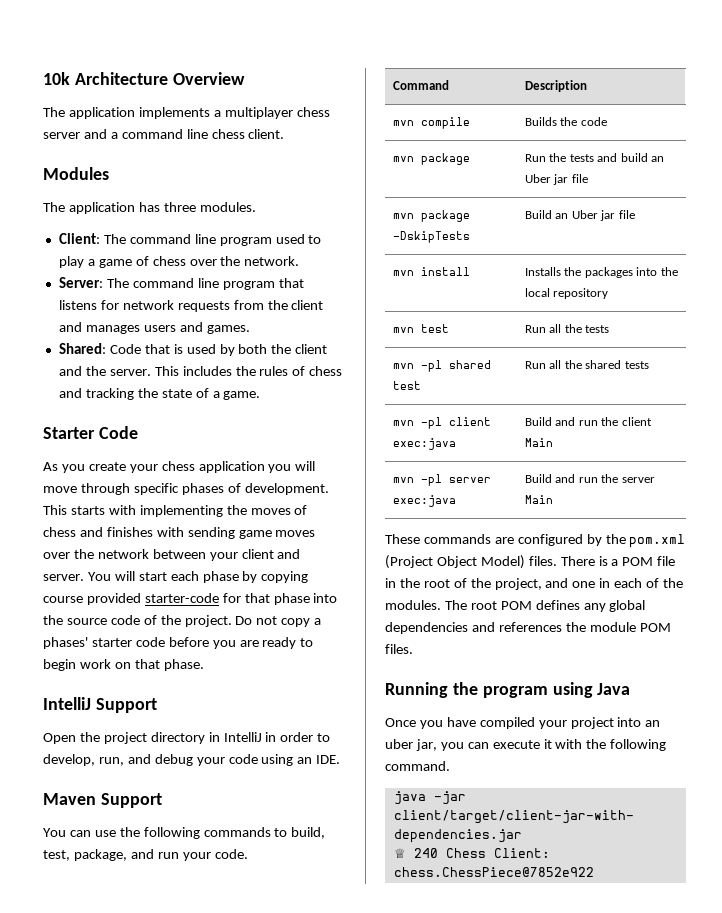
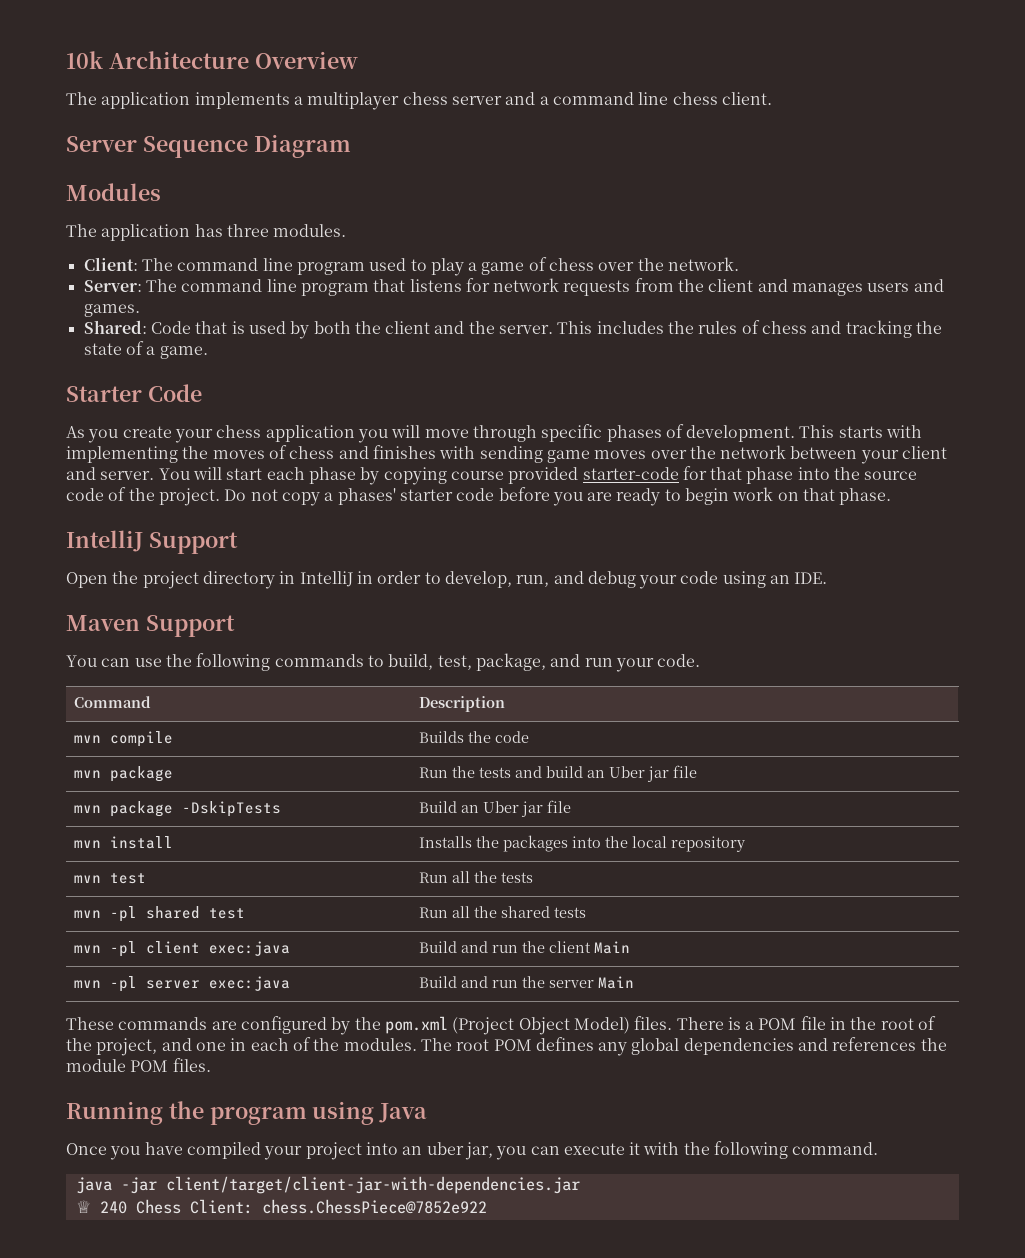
(285, 134) none -> [66,134,351,158] // Server Sequence Diagram

